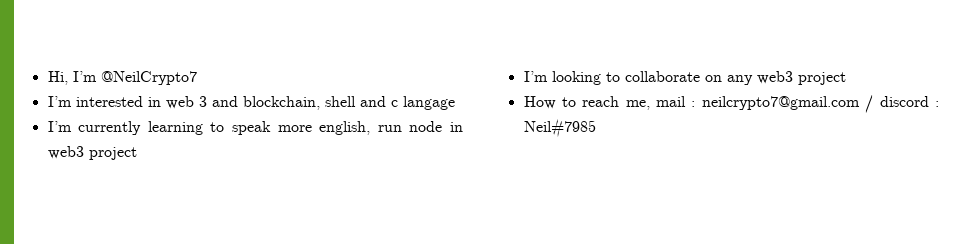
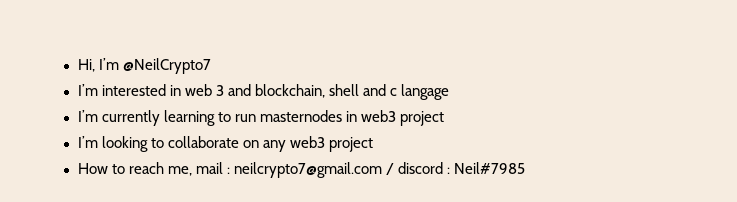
[232,121,443,135] speak more english, run node -> [234,110,342,122] run masternodes

